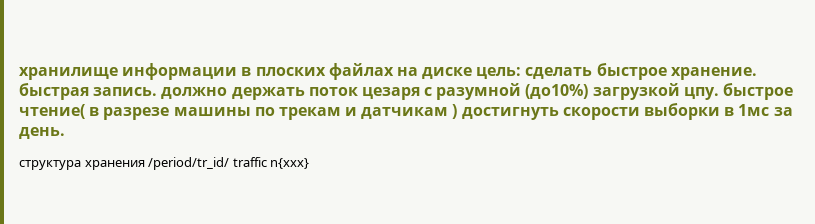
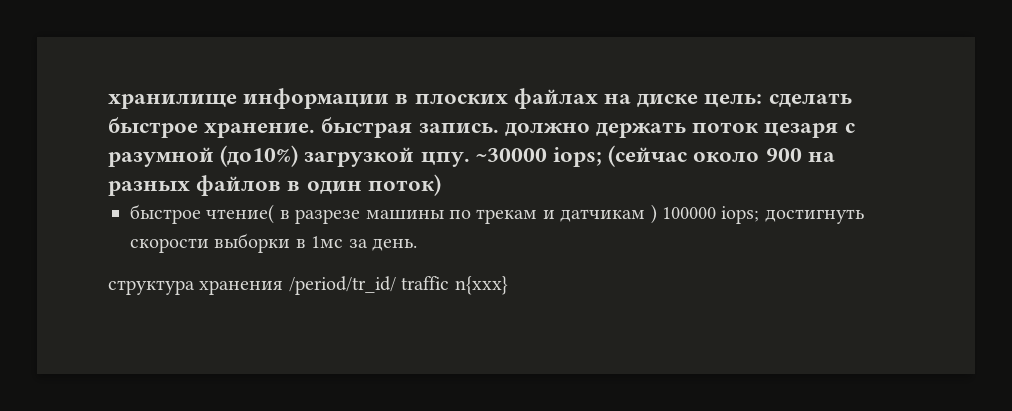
(719, 93) none -> [475,145,835,167] [108,174,441,196] ~30000 iops; (сейчас около 900 на разных файлов в один поток) //
(458, 111) none -> [661,206,760,224] 100000 iops;

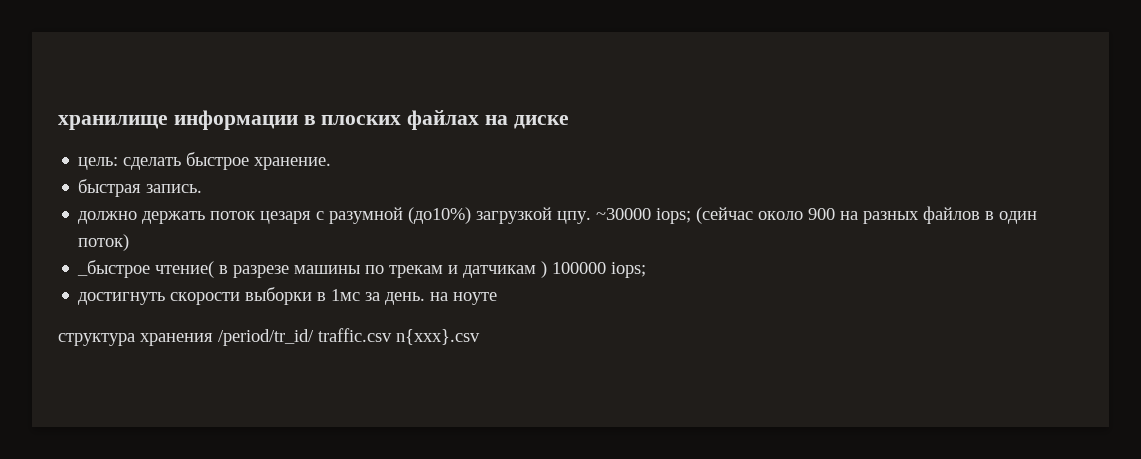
(699, 100) none -> (569, 122) //
(316, 130) none -> (332, 163) //
(499, 127) none -> (203, 188) //
[130,204,201,224] быстрое -> [77,260,151,278] _быстрое
(760, 215) none -> (647, 270) //
(417, 244) none -> [430,292,498,305] на ноуте
[401,276,508,295] traffic n{xxx} -> [318,328,480,345] traffic.csv n{xxx}.csv

